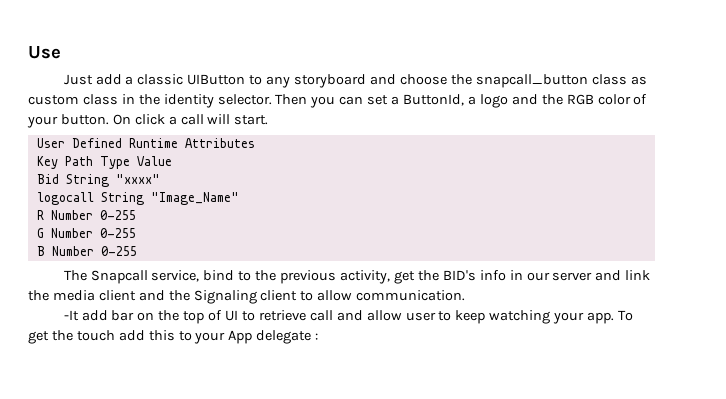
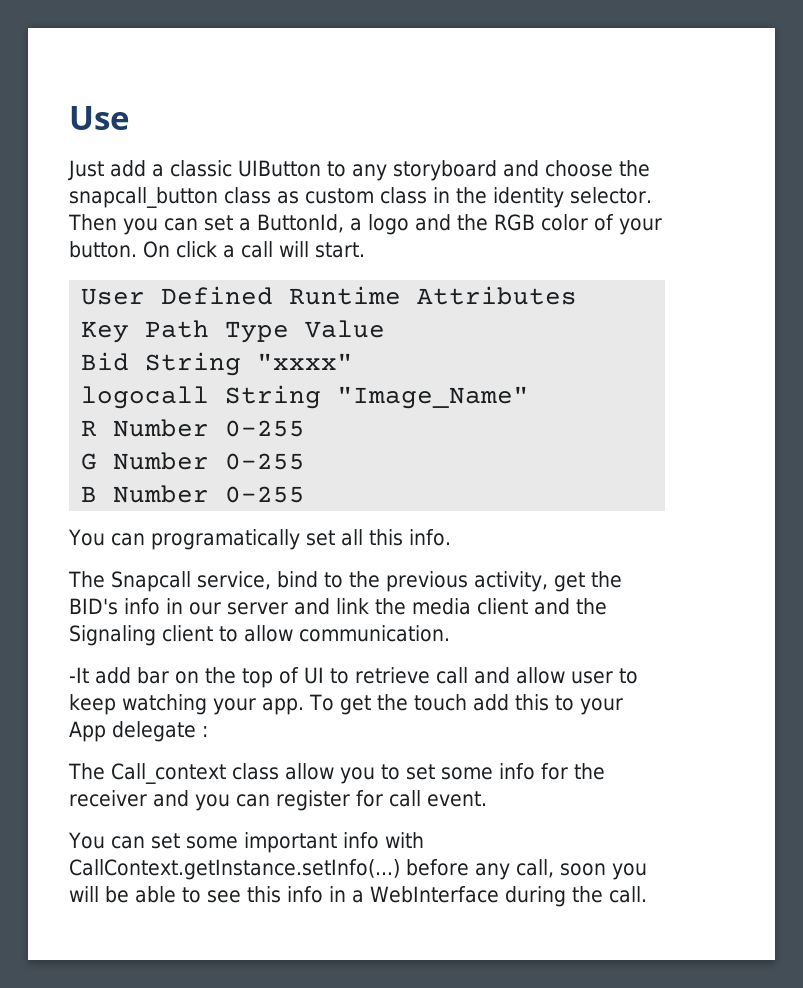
(137, 251) none -> [68,529,451,550] // You can programatically set all this info.
(319, 336) none -> [68,763,605,784] [69,790,487,811] [68,832,424,853] [69,859,647,880] [69,886,647,907] // The Call_context class allow you to set some info for the receiver and you can register for call event. // You can set some important info with CallContext.getInstance.setInfo(...) before any call, soon you will be able to see this info in a WebInterface during the call.

